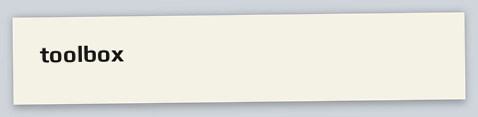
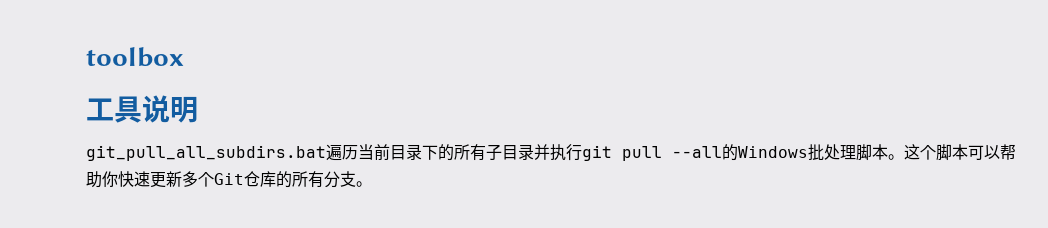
(125, 54) none -> [86,95,198,123] [86,144,1016,161] [86,171,372,188] // 工具说明 // git_pull_all_subdirs.bat遍历当前目录下的所有子目录并执行git pull --all的Windows批处理脚本。这个脚本可以帮助你快速更新多个Git仓库的所有分支。

